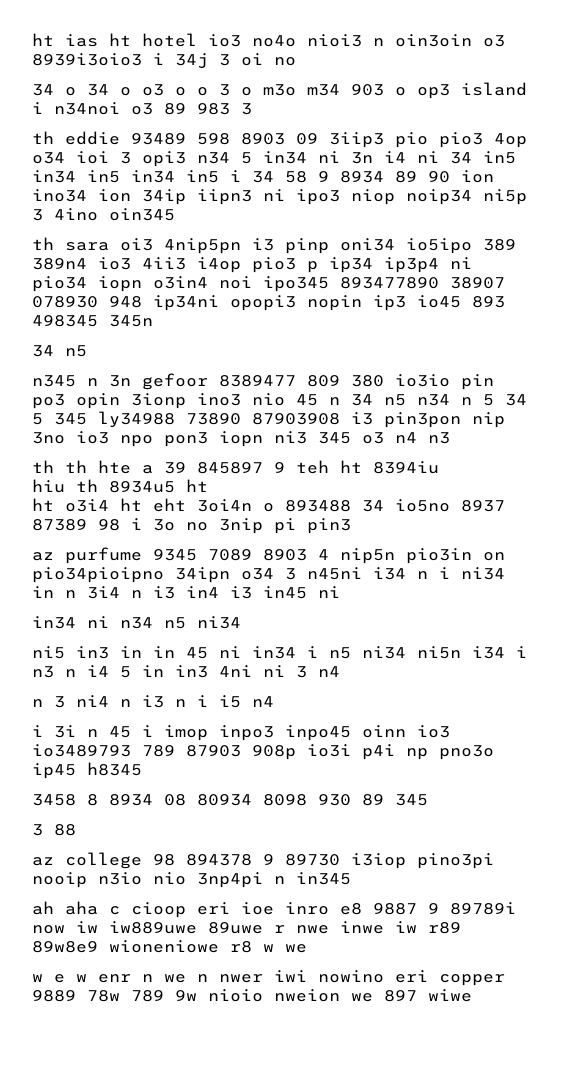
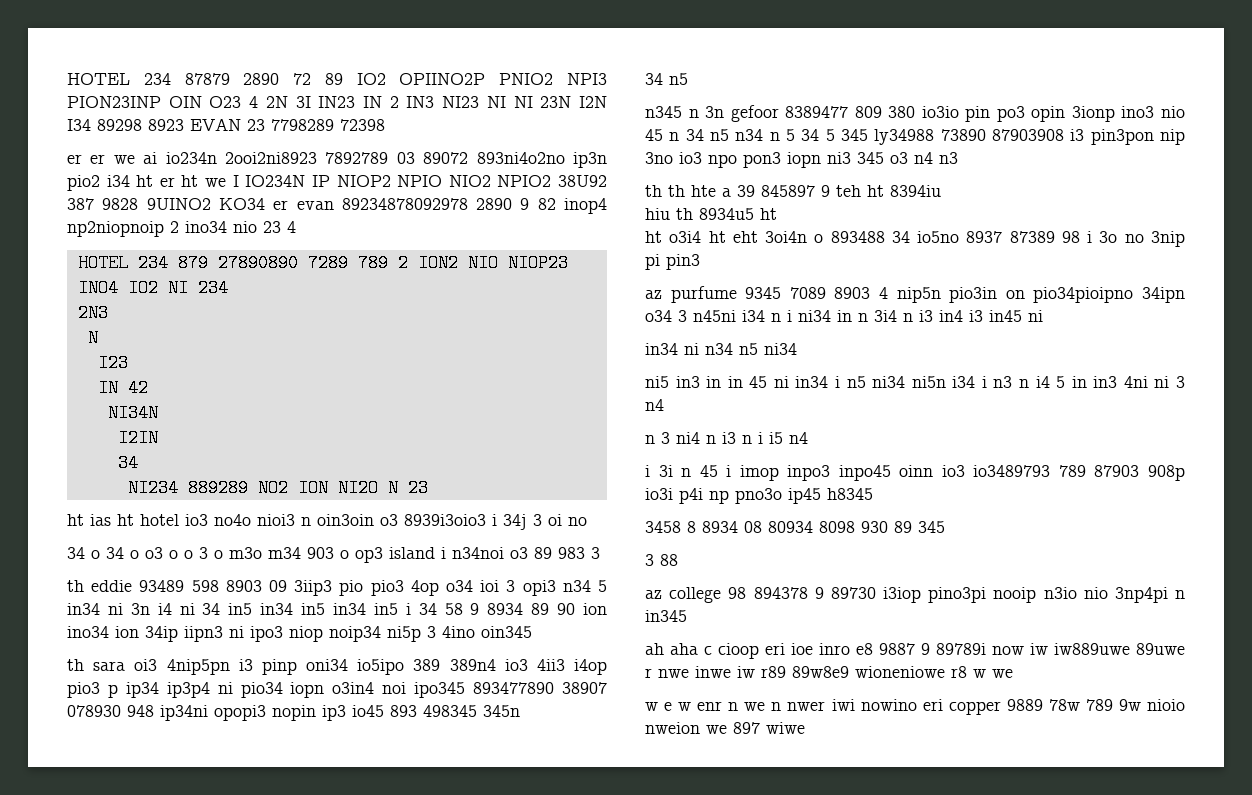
(32, 39) none -> [67,73,607,85] [67,96,608,108] [67,118,385,131] [67,152,607,168] [67,175,608,191] [67,198,607,214] [67,221,296,237] [77,254,568,272] [77,279,228,297] [77,304,108,322] [87,329,98,347] [97,354,128,372] [97,379,148,397] [107,404,158,422] [117,429,158,447] [117,454,138,472] [127,479,428,497] HOTEL 234 87879 2890 72 89 IO2 OPIINO2P PNIO2 NPI3 PION23INP OIN O23 4 2N 3I IN23 IN 2 IN3 NI23 NI NI 23N I2N I34 89298 8923 EVAN 23 7798289 72398 // er er we ai io234n 2ooi2ni8923 7892789 03 89072 893ni4o2no ip3n pio2 i34 ht er ht we I IO234N IP NIOP2 NPIO NIO2 NPIO2 38U92 387 9828 9UINO2 KO34 er evan 89234878092978 2890 9 82 inop4 np2niopnoip 2 ino34 nio 23 4 // HOTEL 234 879 27890890 7289 789 2 ION2 NIO NIOP23 INO4 IO2 NI 234 // 2N3 // N // I23 // IN 42 // NI34N // I2IN // 34 // NI234 889289 NO2 ION NI2O N 23 //

